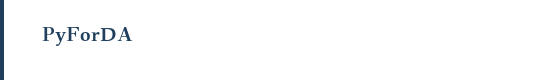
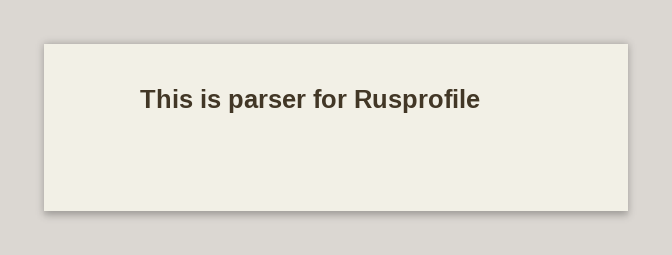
[42,27,133,46] PyForDA -> [140,89,480,113] This is parser for Rusprofile

